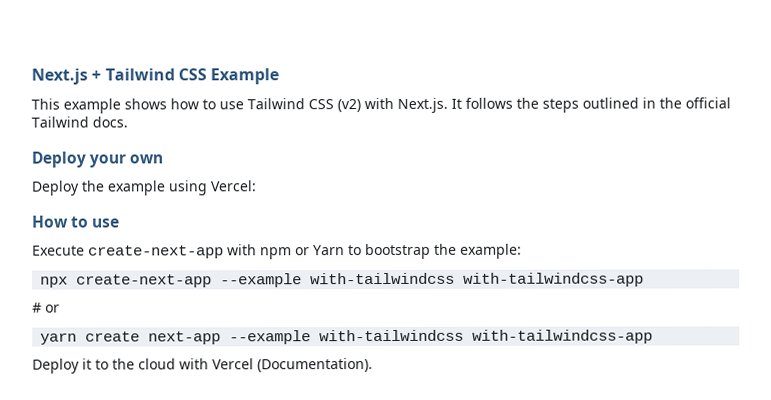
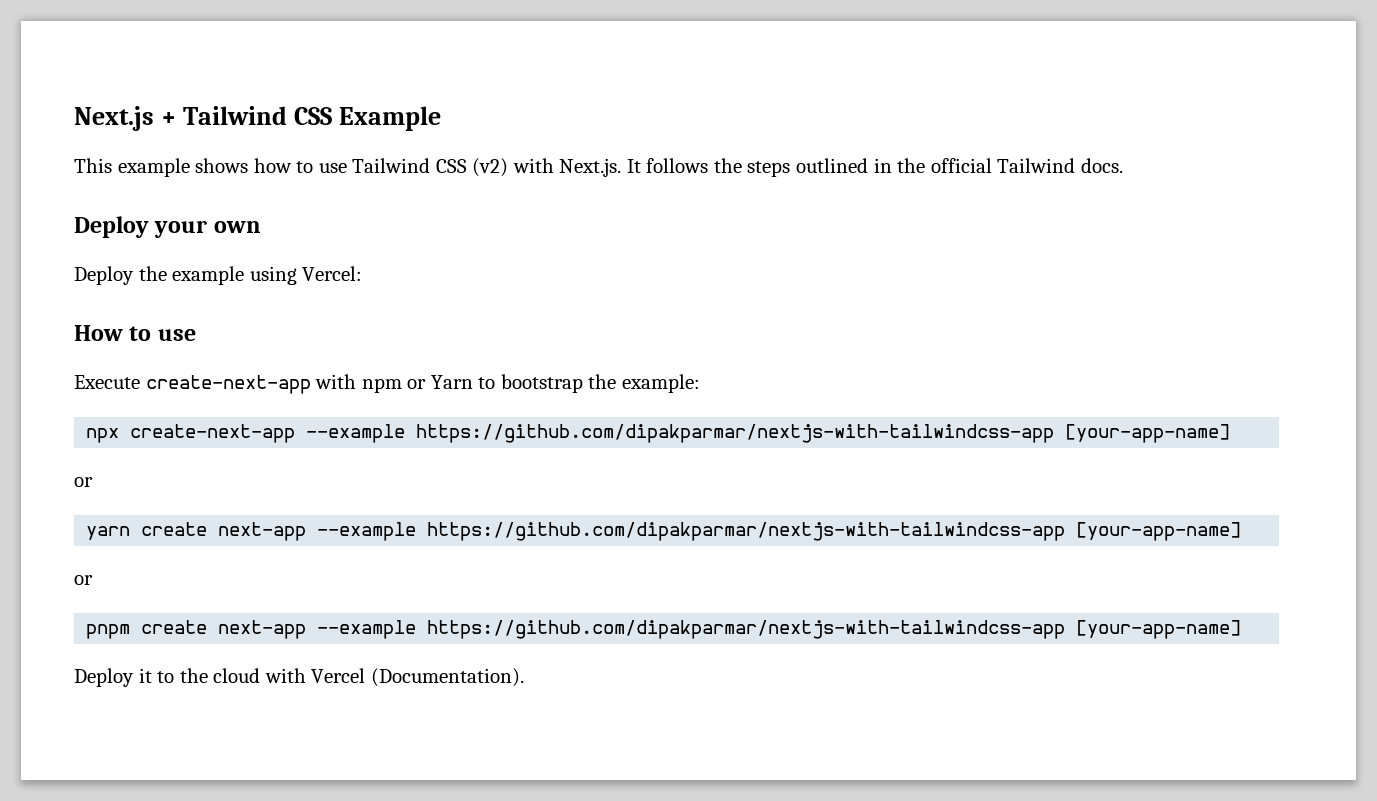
[310,272,645,287] [32,302,42,313] with-tailwindcss with-tailwindcss-app // # -> [416,424,1231,443] https://github.com/dipakparmar/nextjs-with-tailwindcss-app [your-app-name] //
[319,329,654,344] with-tailwindcss with-tailwindcss-app -> [427,522,1242,541] [74,575,93,585] [86,620,1242,639] https://github.com/dipakparmar/nextjs-with-tailwindcss-app [your-app-name] // or // pnpm create next-app --example https://github.com/dipakparmar/nextjs-with-tailwindcss-app [your-app-name]

